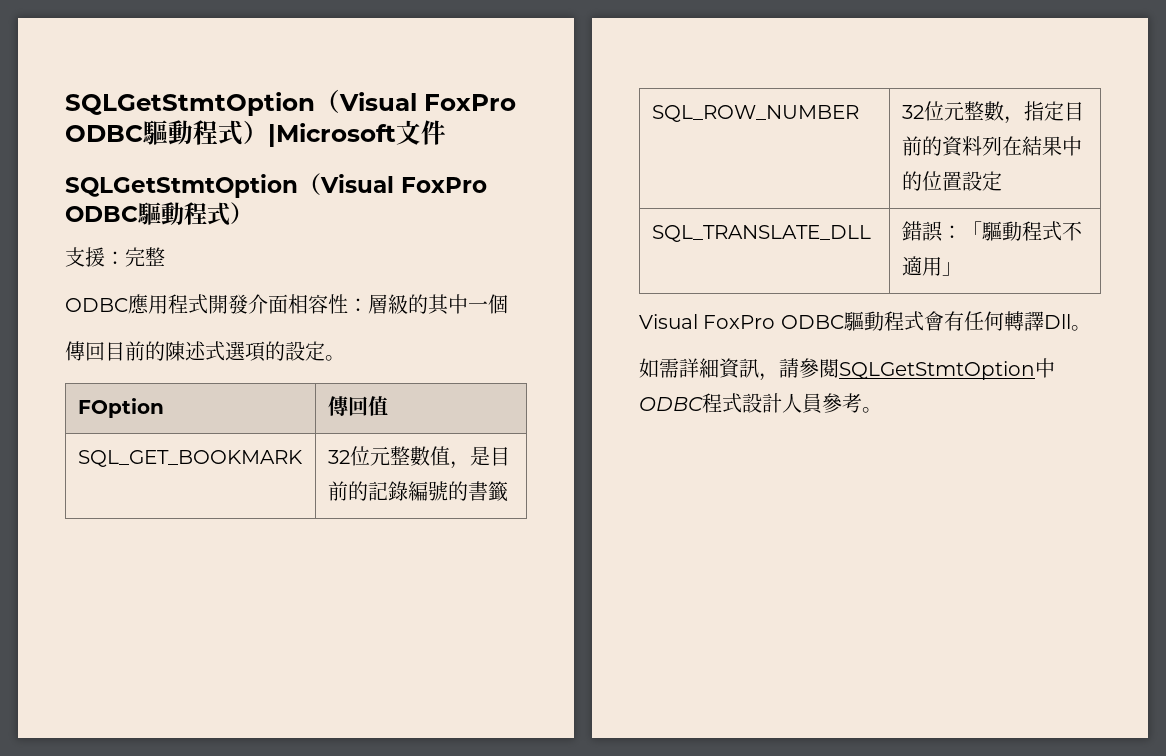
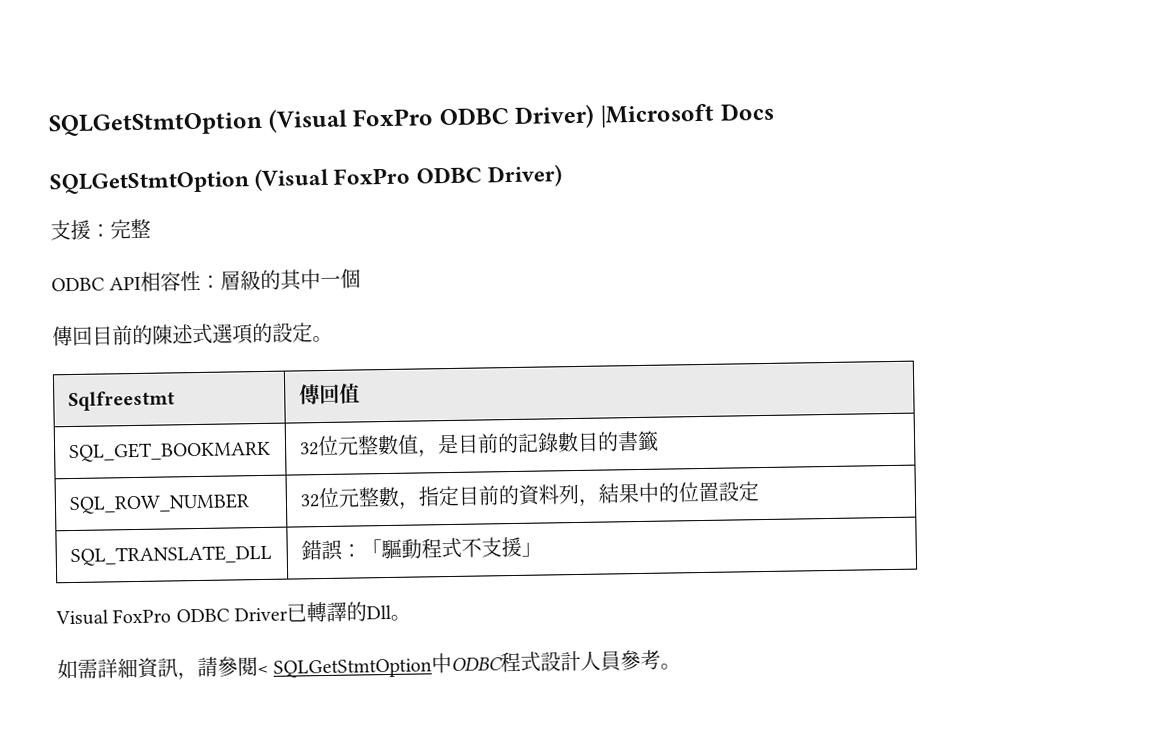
[65,89,516,116] [65,120,446,147] [65,173,487,198] [65,202,253,226] SQLGetStmtOption（Visual FoxPro ODBC驅動程式）|Microsoft文件 // SQLGetStmtOption（Visual FoxPro ODBC驅動程式） -> [48,102,774,137] [49,164,562,195] SQLGetStmtOption (Visual FoxPro ODBC Driver) |Microsoft Docs // SQLGetStmtOption (Visual FoxPro ODBC Driver)
[128,294,288,314] 應用程式開發介面 -> [109,276,142,291] API
[77,398,164,418] FOption -> [67,390,175,412] Sqlfreestmt
[407,481,448,501] 編號 -> [556,431,599,453] 數目
[1001,136,1022,156] 在 -> [577,498,600,507] ，
[901,256,942,276] 適用 -> [480,536,522,558] 支援
[842,311,1044,331] 驅動程式會有任何轉譯 -> [234,601,368,623] Driver已轉譯的
(839, 368) none -> [257,665,269,675] <

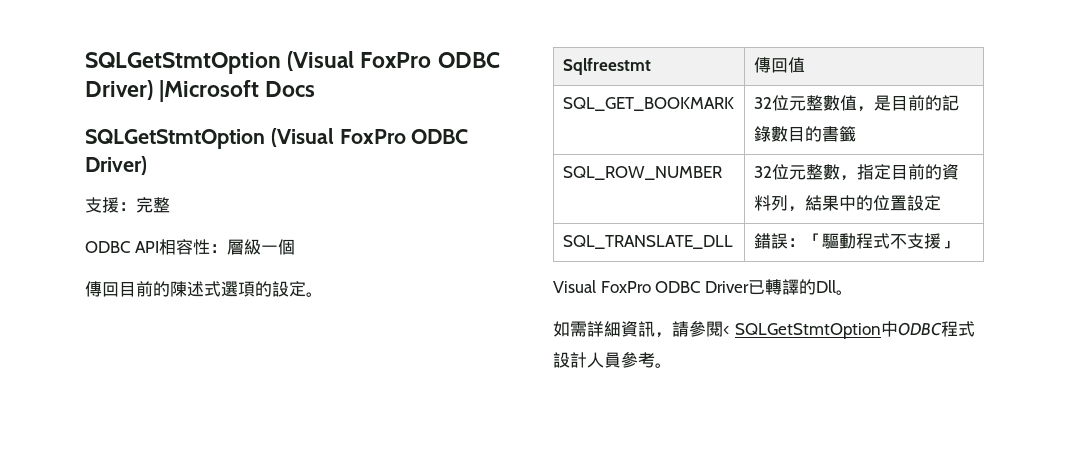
[260,269,322,291] 的其中 -> (261, 247) none

